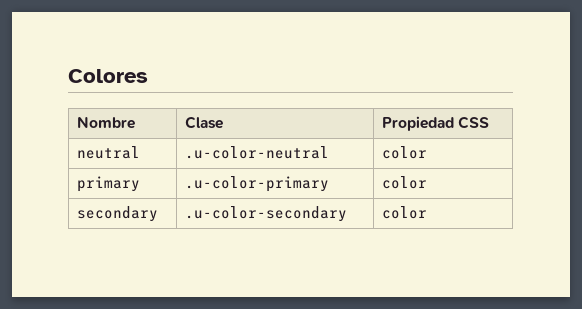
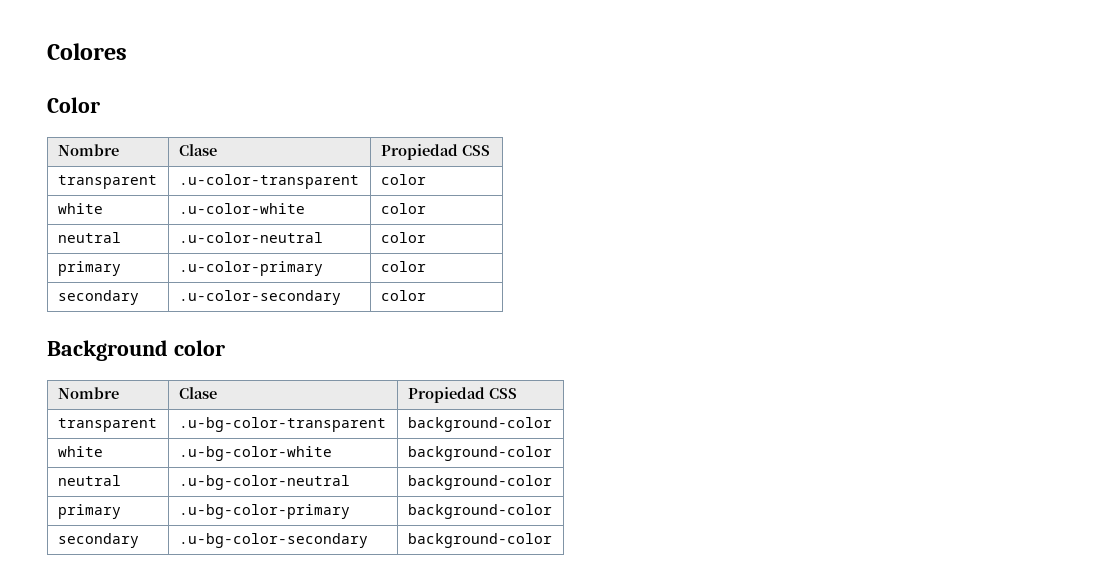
[76,117,135,129] [184,116,223,129] [381,116,489,131] // Nombre | Clase | Propiedad CSS -> [47,97,100,113] [57,144,119,156] [178,144,217,156] [380,144,490,160] [57,175,157,189] [178,174,359,189] [380,174,426,185] [57,203,103,214] [178,203,305,214] [380,203,426,214] // Color // Nombre | Clase | Propiedad CSS // transparent | .u-color-transparent | color // white | .u-color-white | color
(427, 212) none -> [47,340,225,361] [57,387,119,399] [178,387,217,399] [407,387,517,403] [57,418,157,432] [178,417,386,432] [407,417,552,432] [57,446,103,457] [178,446,332,461] [407,446,552,461] [57,475,121,486] [178,475,350,490] [407,475,552,490] [57,504,121,519] [178,504,350,519] [407,504,552,519] [57,533,139,548] [178,533,368,548] [407,533,552,548] // Background color // Nombre | Clase | Propiedad CSS // transparent | .u-bg-color-transparent | background-color // white | .u-bg-color-white | background-color // neutral | .u-bg-color-neutral | background-color // primary | .u-bg-color-primary | background-color // secondary | .u-bg-color-secondary | background-color

